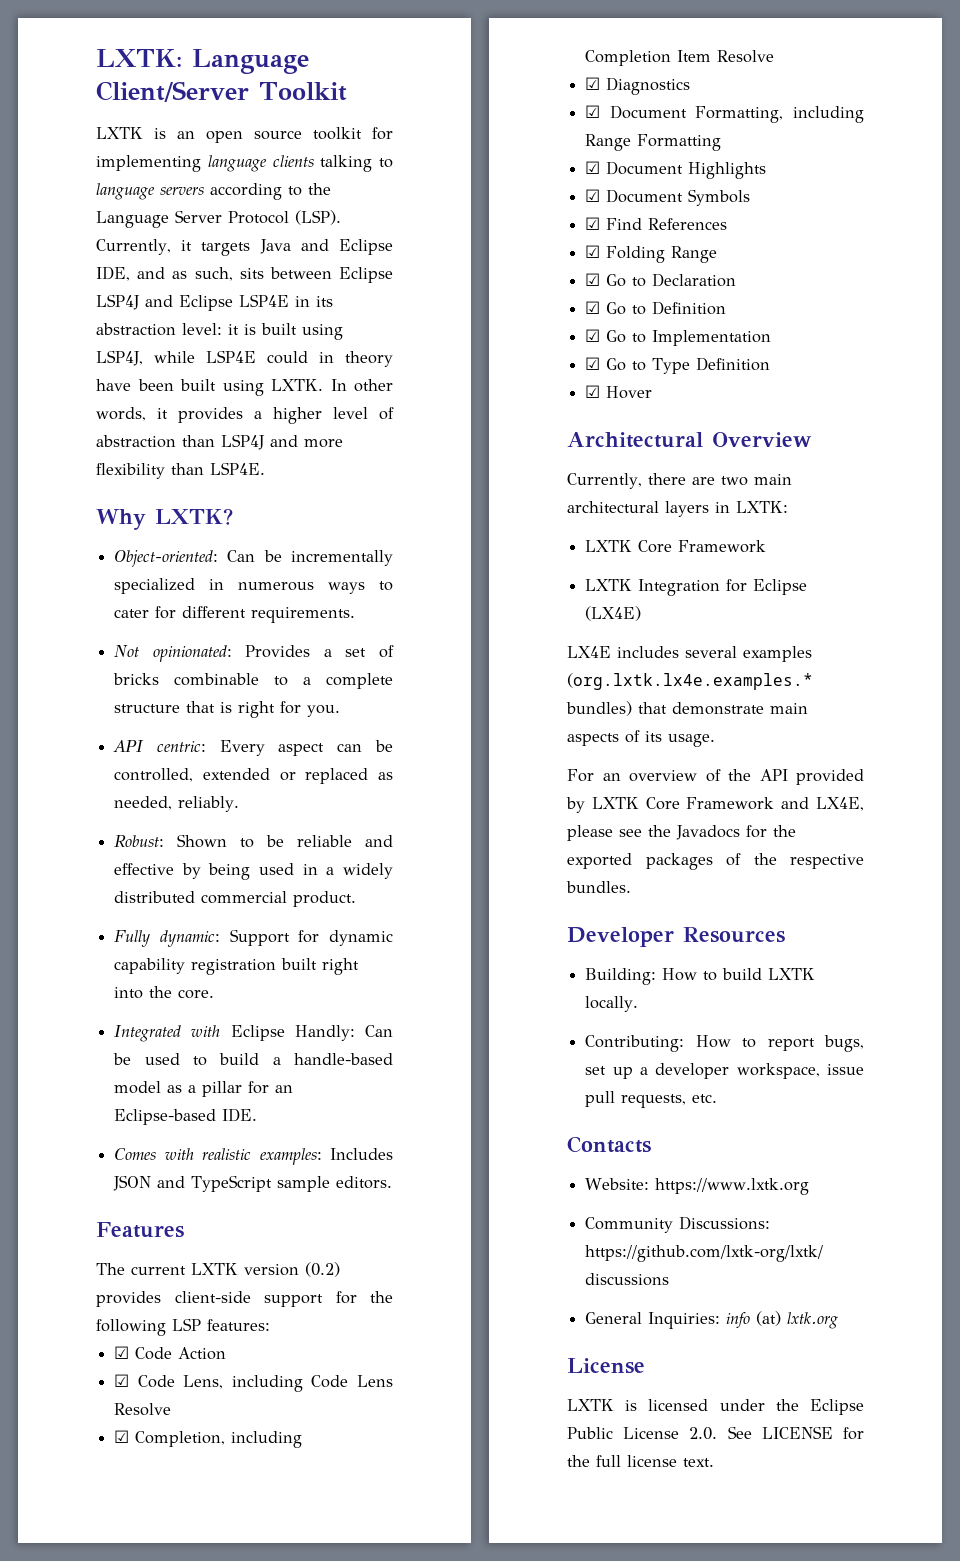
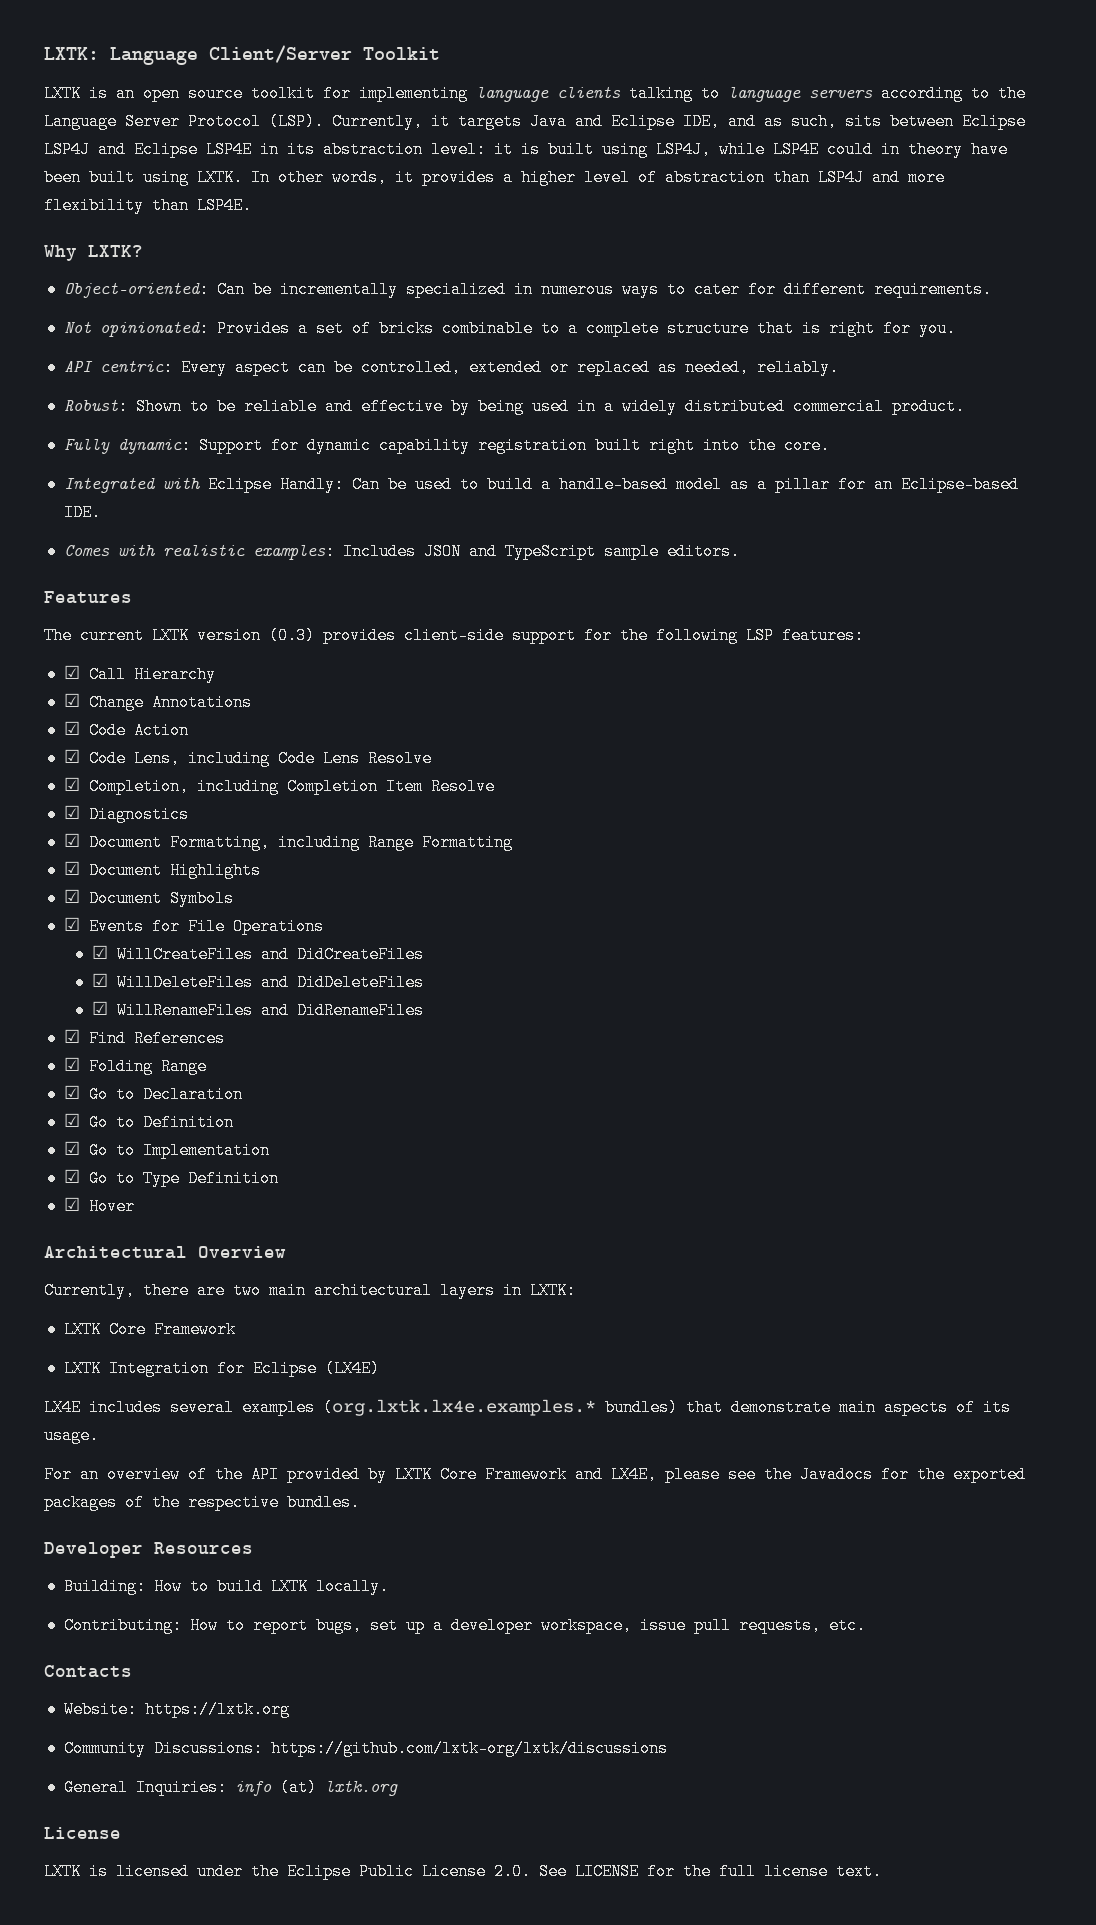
[305,1262,340,1277] (0.2) -> [269,627,315,644] (0.3)
(270, 1325) none -> [63,665,216,683] [63,693,252,711] // ☑ Call Hierarchy // ☑ Change Annotations
(751, 197) none -> [63,917,324,935] [92,945,425,963] [92,973,425,991] [92,1001,425,1019] // ☑ Events for File Operations // ☑ WillCreateFiles and DidCreateFiles // ☑ WillDeleteFiles and DidDeleteFiles // ☑ WillRenameFiles and DidRenameFiles
[655,1178,810,1195] https://www.lxtk.org -> [144,1701,290,1718] https://lxtk.org

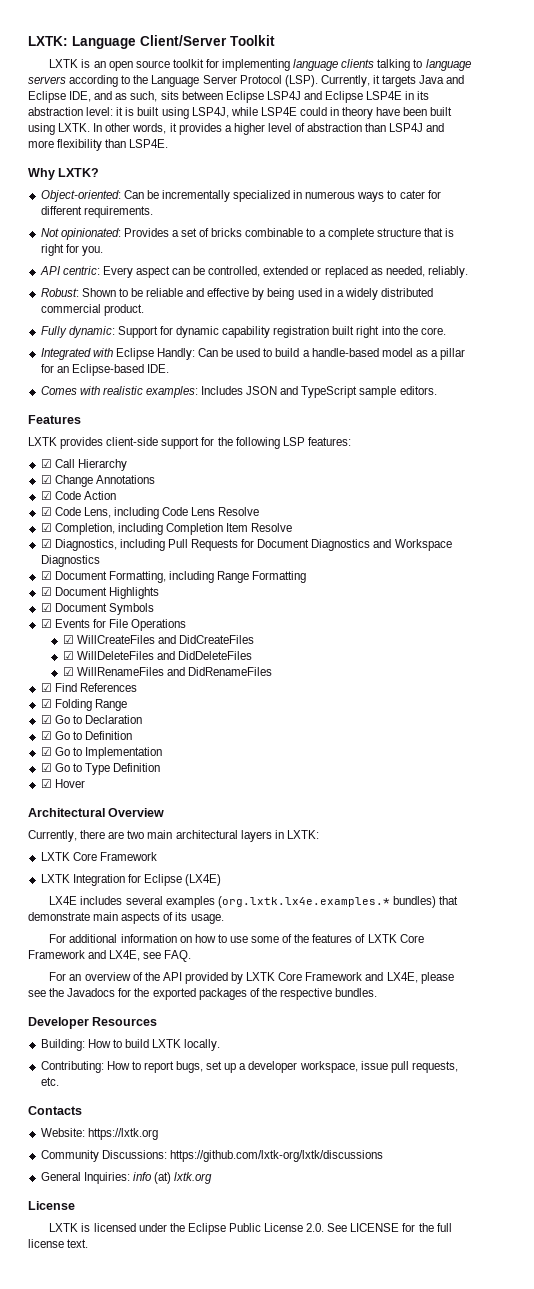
[44,627,315,644] The current LXTK version (0.3) -> [28,437,57,446] LXTK
(80, 812) none -> [54,539,452,551] Diagnostics, including Pull Requests for Document Diagnostics and Workspace
(99, 1435) none -> [49,934,424,943] [28,950,192,962] // For additional information on how to use some of the features of LXTK Core Framework and LX4E, see FAQ.

